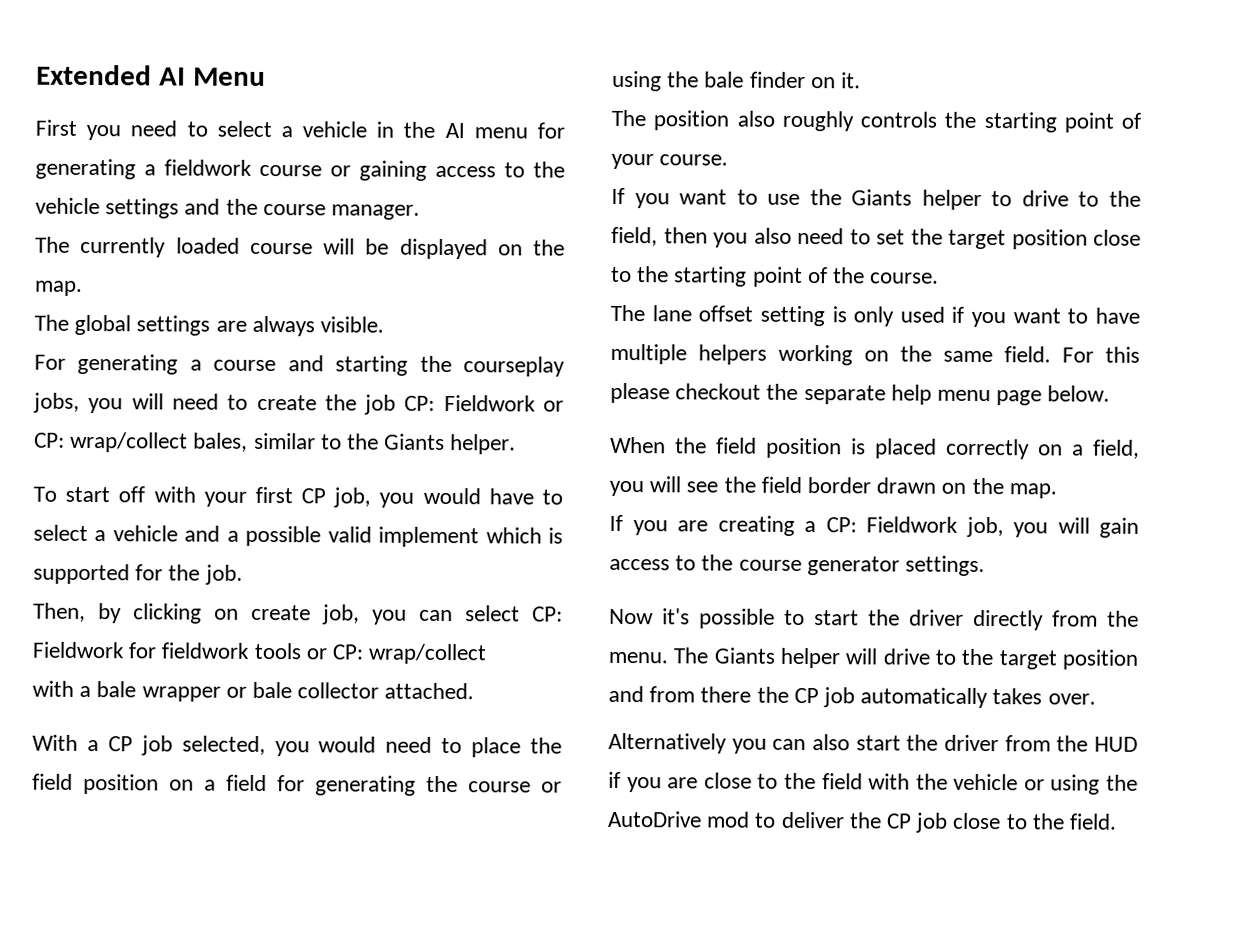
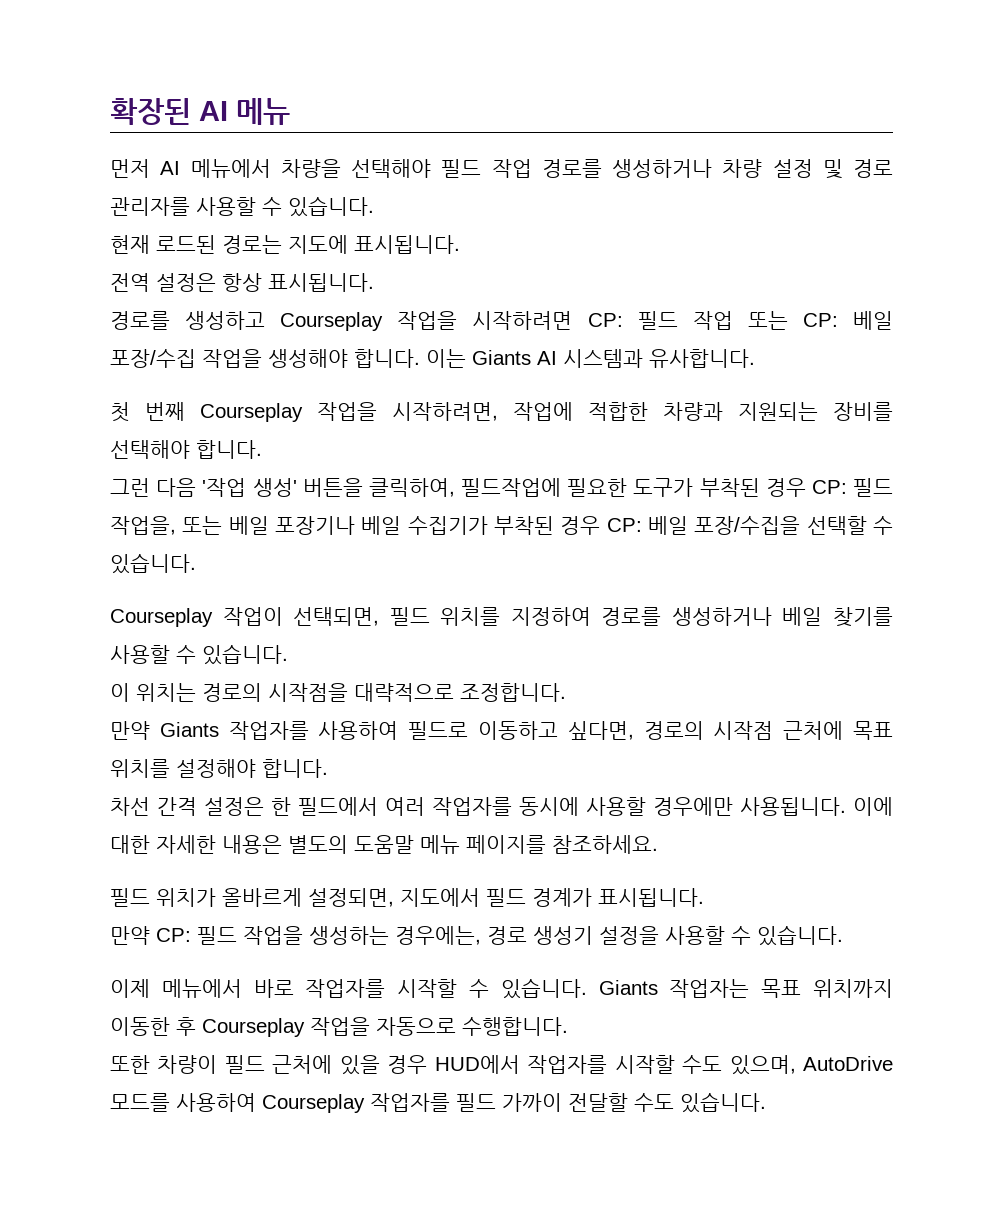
[36,64,266,86] [35,119,565,141] [35,158,565,181] [35,197,421,220] [35,236,565,260] [34,280,83,296] [34,314,385,337] [34,353,565,377] [33,392,564,415] [34,431,517,455] [33,486,563,508] [33,524,564,548] [33,563,243,585] [33,602,563,625] [32,641,487,665] [32,680,475,702] [32,734,562,758] [32,773,562,796] [612,70,862,92] [611,109,1141,133] [611,153,729,170] [611,187,1141,210] [611,226,1141,250] [611,266,940,287] [610,304,1140,328] [610,343,1140,366] [610,382,1111,406] [610,436,1140,460] [609,476,1057,499] [609,514,1139,538] [609,554,986,577] [609,608,1139,631] [608,647,1138,670] [608,685,1096,709] [608,732,1138,754] [608,771,1138,795] [607,810,1118,833] Extended AI Menu // First you need to select a vehicle in the AI menu for generating a fieldwork course or gaining access to the vehicle settings and the course manager. // The currently loaded course will be displayed on the map. // The global settings are always visible. // For generating a course and starting the courseplay jobs, you will need to create the job CP: Fieldwork or CP: wrap/collect bales, similar to the Giants helper. // To start off with your first CP job, you would have to select a vehicle and a possible valid implement which is supported for the job. // Then, by clicking on create job, you can select CP: Fieldwork for fieldwork tools or CP: wrap/collect // with a bale wrapper or bale collector attached. // With a CP job selected, you would need to place the field position on a field for generating the course or using the bale finder on it. // The position also roughly controls the starting point of your course. // If you want to use the Giants helper to drive to the field, then you also need to set the target position close to the starting point of the course. // The lane offset setting is only used if you want to have multiple helpers working on the same field. For this please checkout the separate help menu page below. // When the field position is placed correctly on a field, you will see the field border drawn on the map. // If you are creating a CP: Fieldwork job, you will gain access to the course generator settings. // Now it's possible to start the driver directly from the menu. The Giants helper will drive to the target position and from there the CP job automatically takes over. // Alternatively you can also start the driver from the HUD if you are close to the field with the vehicle or using the AutoDrive mod to deliver the CP job close to the field. -> [110,98,290,125] [110,159,893,179] [110,196,374,217] [110,235,460,254] [110,273,374,292] [110,311,894,331] [110,349,755,368] [110,402,893,422] [110,440,262,459] [110,478,893,497] [110,516,894,535] [110,553,196,574] [110,607,893,627] [110,644,288,665] [110,683,566,702] [110,721,893,740] [110,759,328,778] [110,797,893,816] [110,835,658,854] [110,888,704,907] [110,925,843,946] [110,978,893,999] [110,1017,568,1037] [110,1055,894,1075] [110,1092,766,1113] 확장된 AI 메뉴 // 먼저 AI 메뉴에서 차량을 선택해야 필드 작업 경로를 생성하거나 차량 설정 및 경로 관리자를 사용할 수 있습니다. // 현재 로드된 경로는 지도에 표시됩니다. // 전역 설정은 항상 표시됩니다. // 경로를 생성하고 Courseplay 작업을 시작하려면 CP: 필드 작업 또는 CP: 베일 포장/수집 작업을 생성해야 합니다. 이는 Giants AI 시스템과 유사합니다. // 첫 번째 Courseplay 작업을 시작하려면, 작업에 적합한 차량과 지원되는 장비를 선택해야 합니다. // 그런 다음 '작업 생성' 버튼을 클릭하여, 필드작업에 필요한 도구가 부착된 경우 CP: 필드 작업을, 또는 베일 포장기나 베일 수집기가 부착된 경우 CP: 베일 포장/수집을 선택할 수 있습니다. // Courseplay 작업이 선택되면, 필드 위치를 지정하여 경로를 생성하거나 베일 찾기를 사용할 수 있습니다. // 이 위치는 경로의 시작점을 대략적으로 조정합니다. // 만약 Giants 작업자를 사용하여 필드로 이동하고 싶다면, 경로의 시작점 근처에 목표 위치를 설정해야 합니다. // 차선 간격 설정은 한 필드에서 여러 작업자를 동시에 사용할 경우에만 사용됩니다. 이에 대한 자세한 내용은 별도의 도움말 메뉴 페이지를 참조하세요. // 필드 위치가 올바르게 설정되면, 지도에서 필드 경계가 표시됩니다. // 만약 CP: 필드 작업을 생성하는 경우에는, 경로 생성기 설정을 사용할 수 있습니다. // 이제 메뉴에서 바로 작업자를 시작할 수 있습니다. Giants 작업자는 목표 위치까지 이동한 후 Courseplay 작업을 자동으로 수행합니다. // 또한 차량이 필드 근처에 있을 경우 HUD에서 작업자를 시작할 수도 있으며, AutoDrive 모드를 사용하여 Courseplay 작업자를 필드 가까이 전달할 수도 있습니다.

